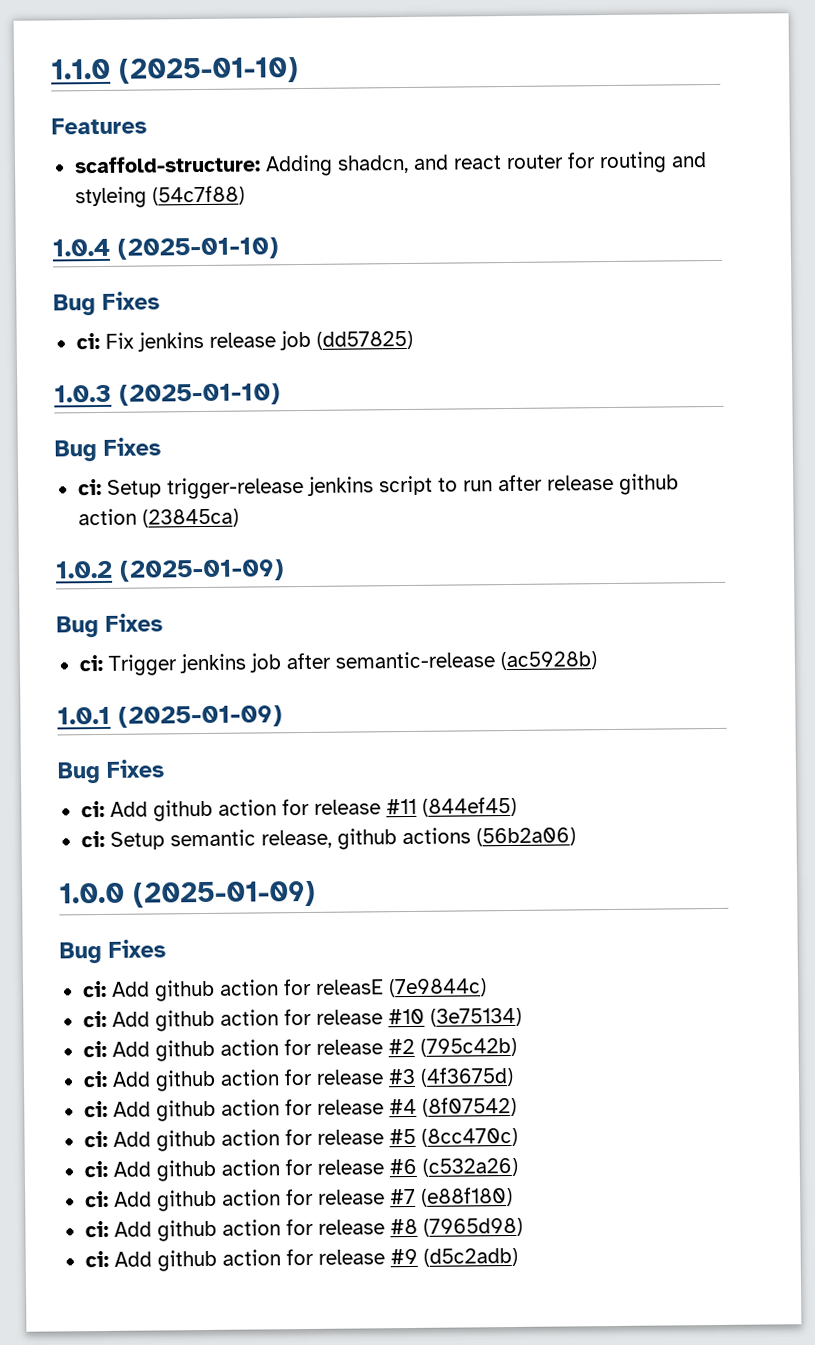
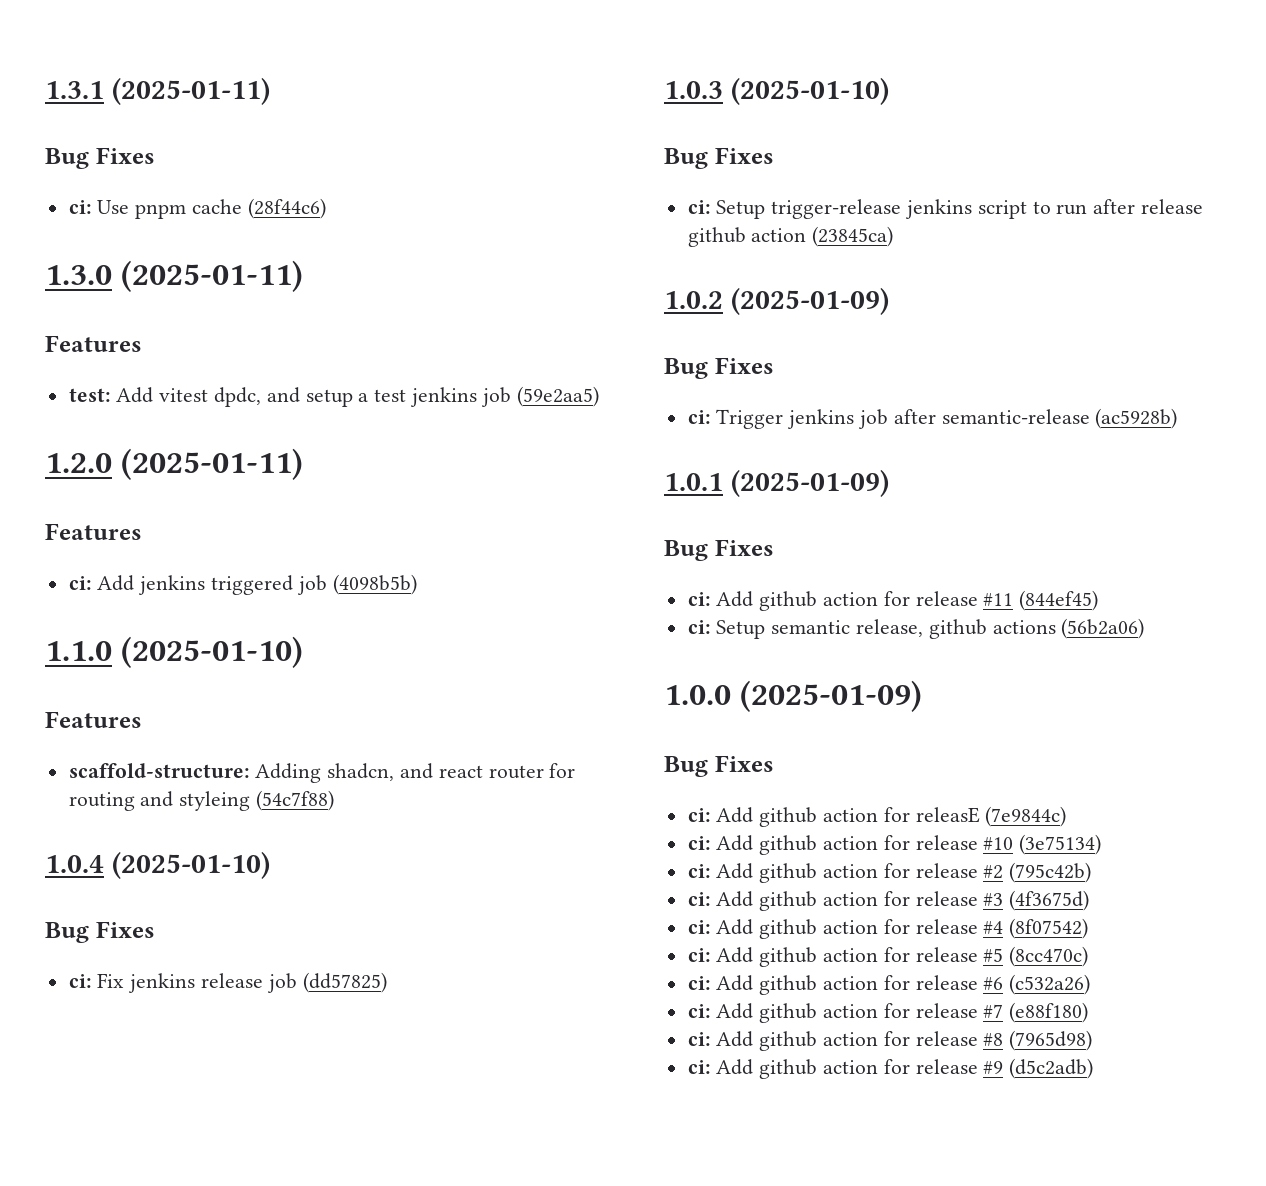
(50, 69) none -> [45,77,270,105] [45,147,155,169] [68,198,326,219] [45,260,304,292] [45,335,142,352] [68,386,599,407] [45,448,304,480] [45,523,142,540] [68,574,417,595] 1.3.1 (2025-01-11) // Bug Fixes // ci: Use pnpm cache (28f44c6) // 1.3.0 (2025-01-11) // Features // test: Add vitest dpdc, and setup a test jenkins job (59e2aa5) // 1.2.0 (2025-01-11) // Features // ci: Add jenkins triggered job (4098b5b) //

